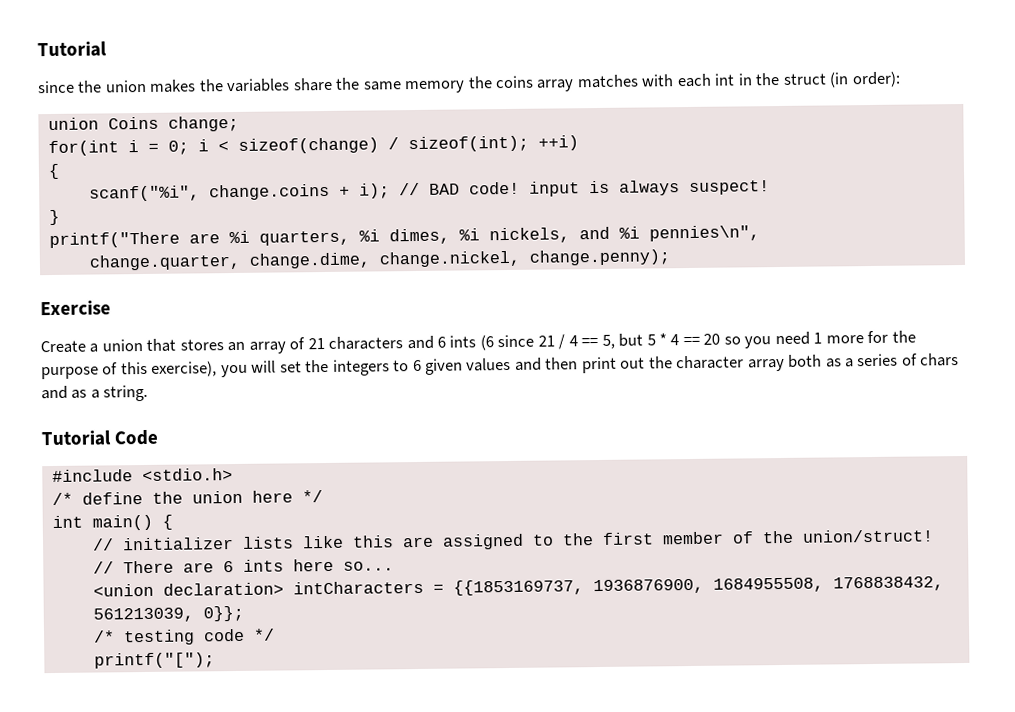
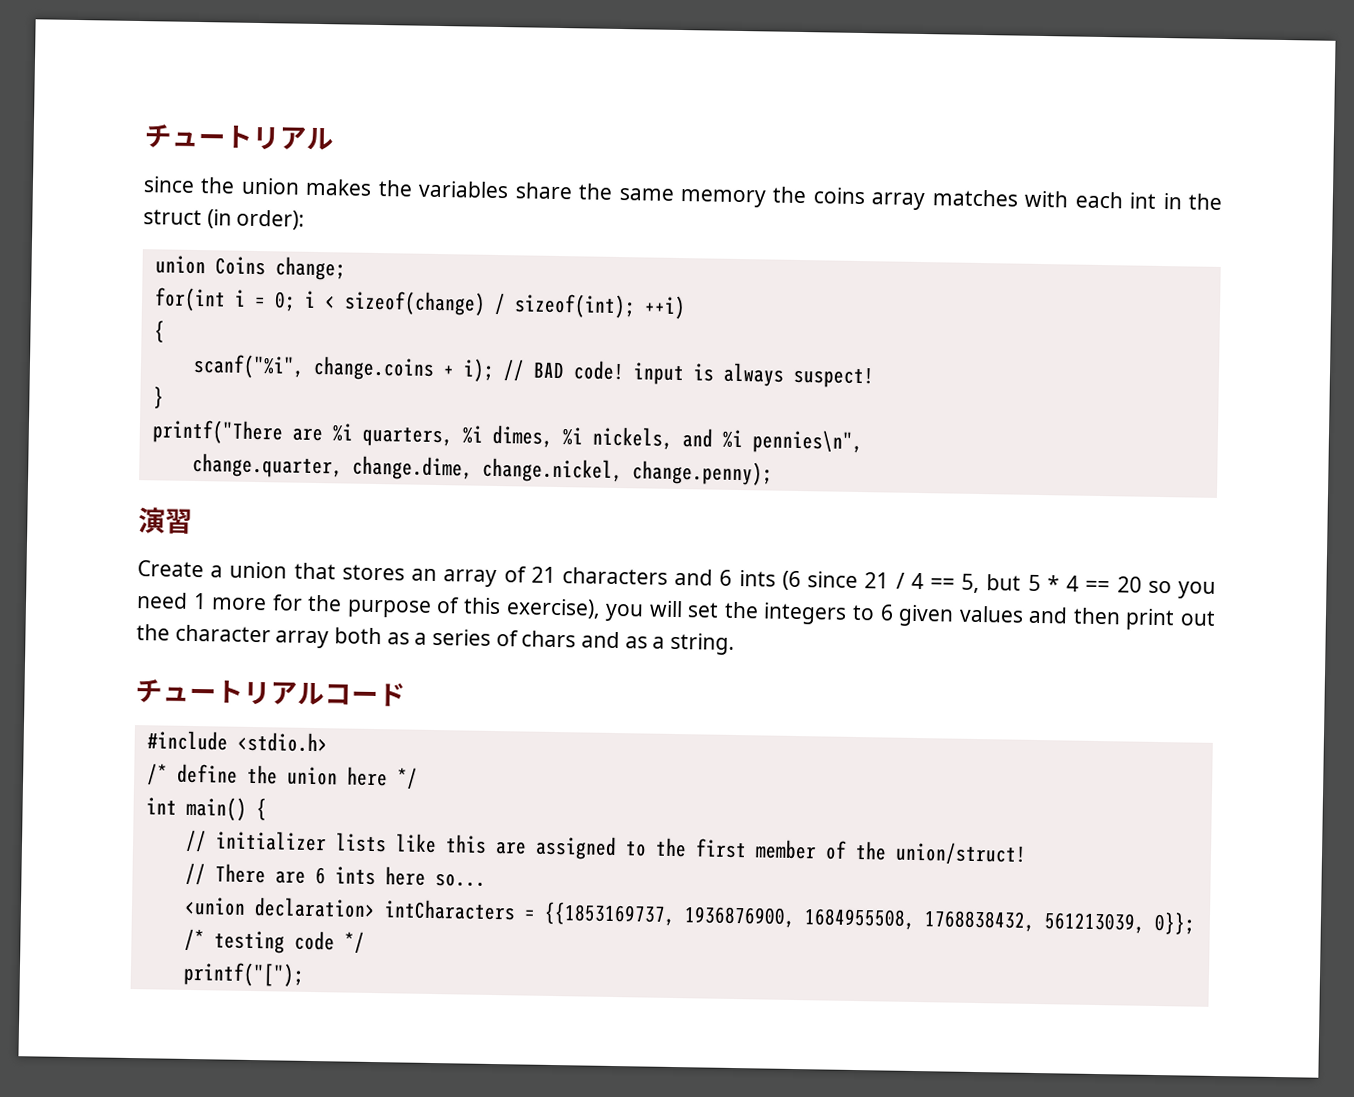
[37,41,107,58] Tutorial -> [144,124,334,151] チュートリアル
[40,300,111,316] Exercise -> [138,507,193,534] 演習
[41,429,159,447] Tutorial Code -> [135,679,406,707] チュートリアルコード

